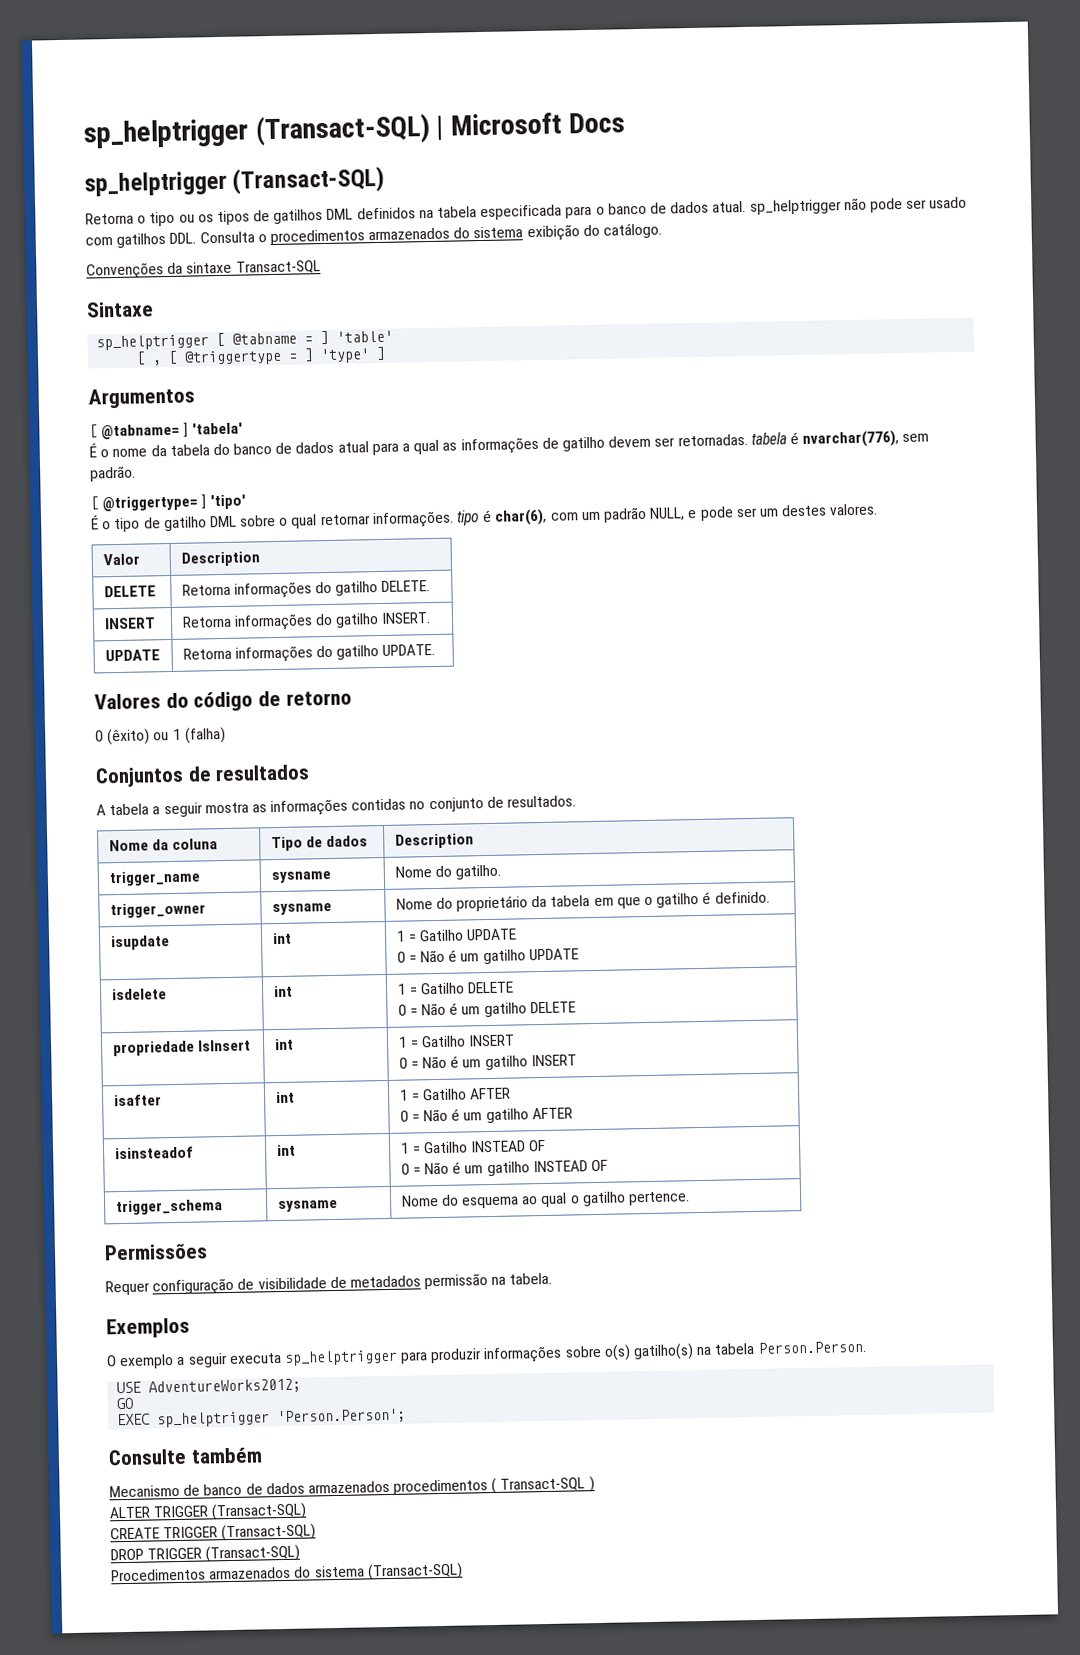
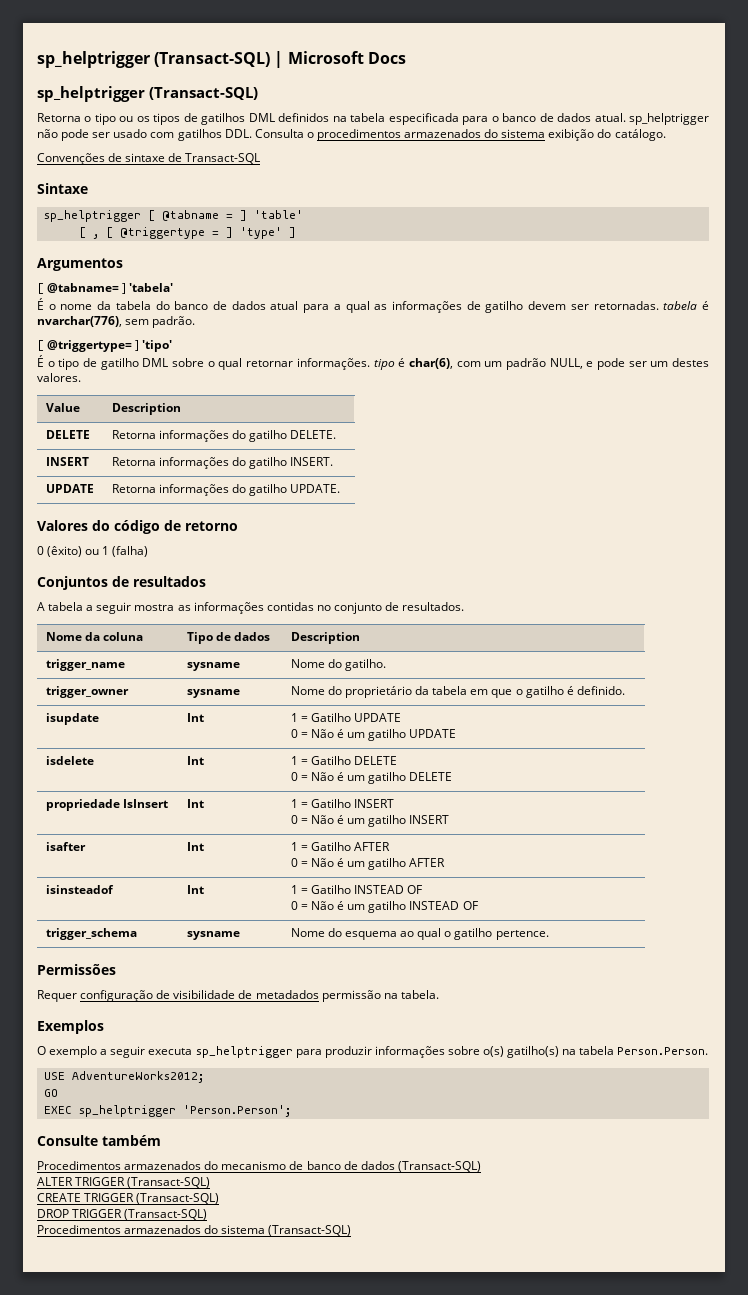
[167,261,233,274] da sintaxe -> [108,153,183,162] de sintaxe de
[102,553,140,566] Valor -> [45,403,80,412] Value
[271,932,292,945] int -> [186,713,204,722] Int
[272,985,293,998] int -> [186,756,204,765] Int
[273,1038,294,1051] int -> [186,799,204,808] Int
[274,1091,295,1104] int -> [186,842,204,851] Int
[275,1144,296,1157] int -> [186,885,204,894] Int
[109,1476,595,1498] Mecanismo de banco de dados armazenados procedimentos ( Transact-SQL ) -> [37,1161,481,1172] Procedimentos armazenados do mecanismo de banco de dados (Transact-SQL)

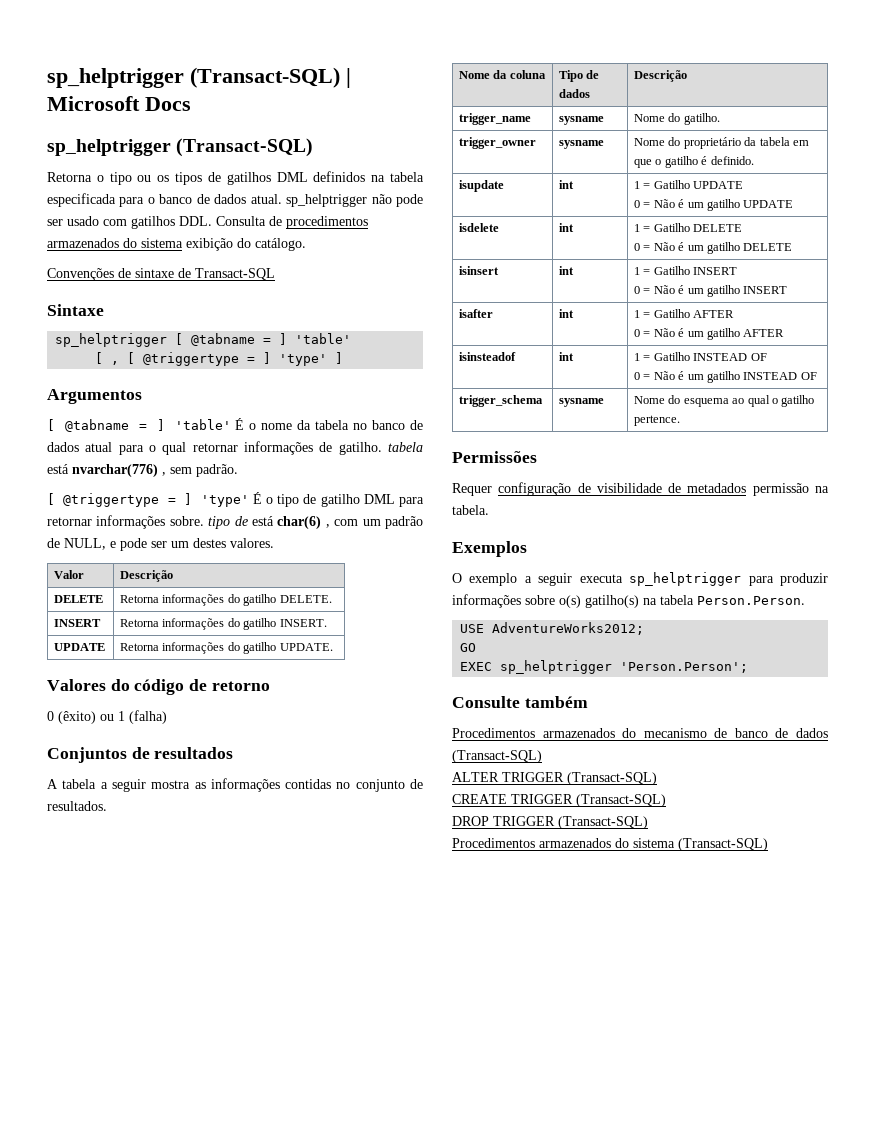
[306,132,314,138] o -> [269,216,282,226] de
[47,283,174,294] @tabname= ] 'tabela' // -> [64,419,231,432] @tabname = ] 'table'
[155,301,170,310] do -> [353,423,368,430] no
[333,301,709,313] [37,316,122,327] a qual as informações de gatilho devem ser retornadas. tabela é nvarchar(776), -> [149,441,423,455] [47,464,166,477] o qual retornar informações de gatilho. tabela está nvarchar(776) ,
[47,340,173,352] @triggertype= ] 'tipo' // -> [63,493,249,507] @triggertype = ] 'type'
[172,358,453,370] sobre o qual retornar informações. tipo é char(6), -> [398,497,424,507] [47,515,330,529] para retornar informações sobre. tipo de está char(6) ,
(546, 364) none -> [47,538,60,548] de
[45,403,80,412] [111,403,181,415] Value | Description -> [54,570,85,579] [120,570,174,582] Valor | Descrição
[290,632,360,644] Description -> [634,70,688,82] Descrição
[186,713,204,722] Int -> [559,180,575,189] int
[186,756,204,765] Int -> [559,223,575,232] int
[45,799,168,811] [186,799,204,808] propriedade IsInsert | Int -> [459,266,500,275] [559,266,575,275] isinsert | int
[186,842,204,851] Int -> [559,309,575,318] int
[186,885,204,894] Int -> [559,352,575,361] int

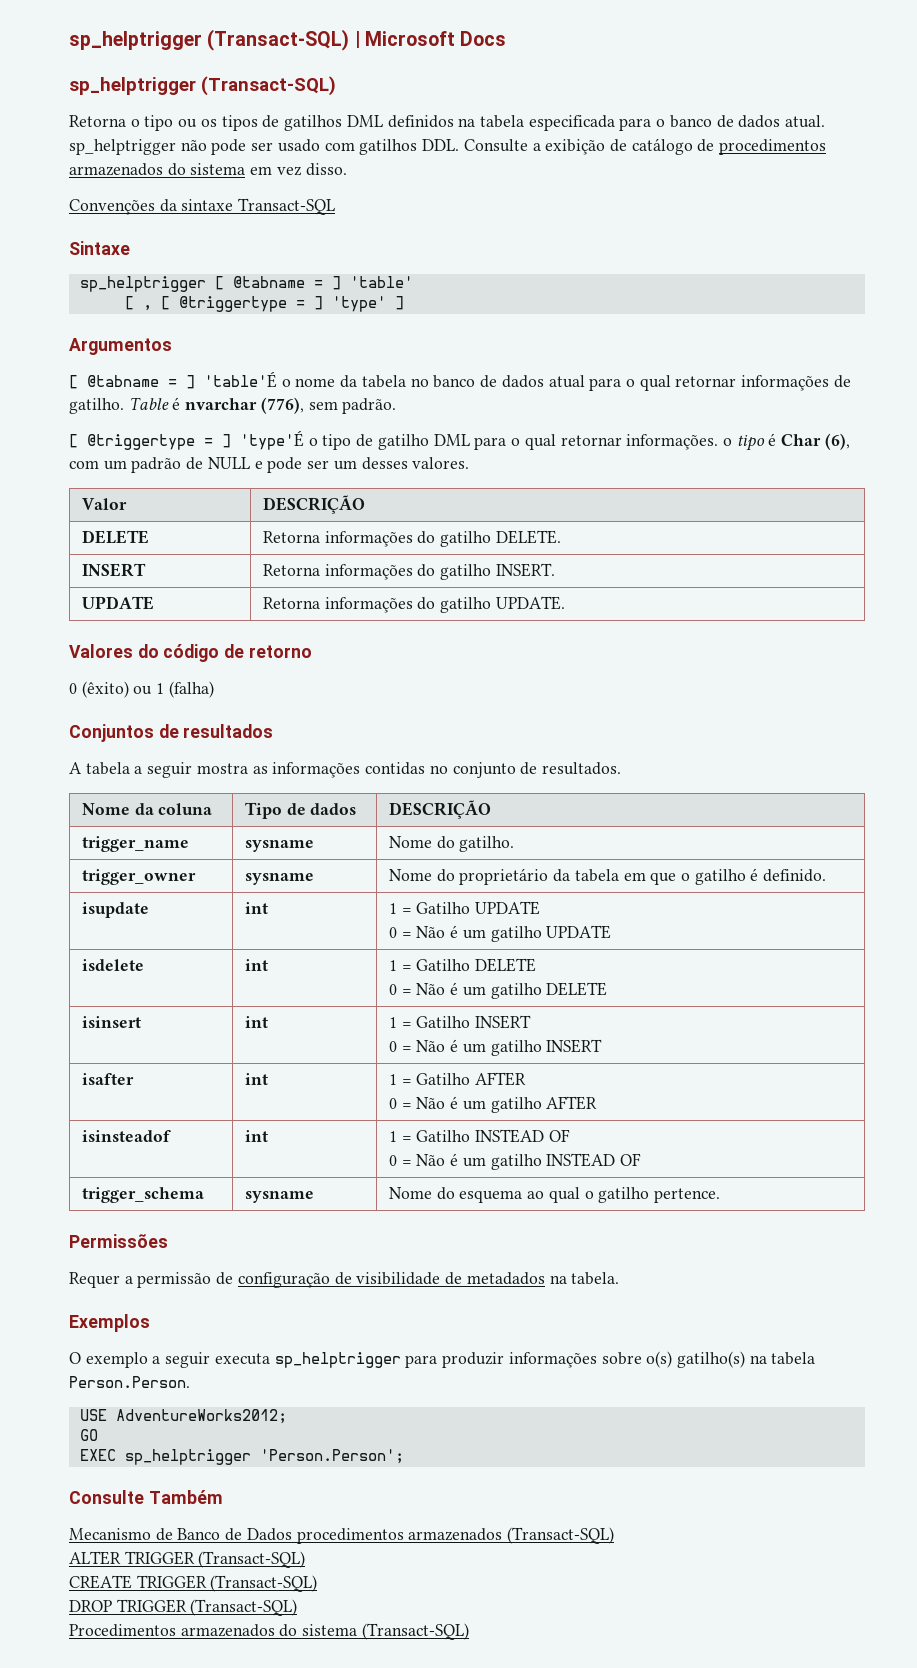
[216,216,266,226] Consulta -> [463,138,693,155] Consulte a exibição de catálogo
[186,238,306,251] [47,268,191,281] exibição do catálogo. // Convenções de sintaxe de -> [250,163,347,176] [69,199,234,215] em vez disso. // Convenções da sintaxe
[174,418,245,430] 'table' É -> [204,371,277,388] 'table'É
[387,442,423,452] [47,464,166,477] tabela está nvarchar(776) , -> [128,397,304,414] Table é nvarchar (776),
[200,492,262,507] 'type' É -> [240,430,304,450] 'type'É
[47,515,330,529] retornar informações sobre. tipo de está char(6) , -> [511,433,850,451] o qual retornar informações. o tipo é Char (6),
[64,538,106,550] NULL, -> [207,457,250,469] NULL
[193,538,226,548] destes -> [361,457,408,470] desses
[120,570,174,582] Descrição -> [262,495,365,514] DESCRIÇÃO
[634,70,688,82] Descrição -> [388,800,491,819] DESCRIÇÃO
(492, 489) none -> [124,1272,234,1288] a permissão de
[752,483,809,496] permissão -> (545, 1278) none
[524,696,588,708] [452,728,828,738] também // Procedimentos armazenados do mecanismo de banco de dados -> [148,1490,223,1504] [69,1528,503,1544] Também // Mecanismo de Banco de Dados procedimentos armazenados

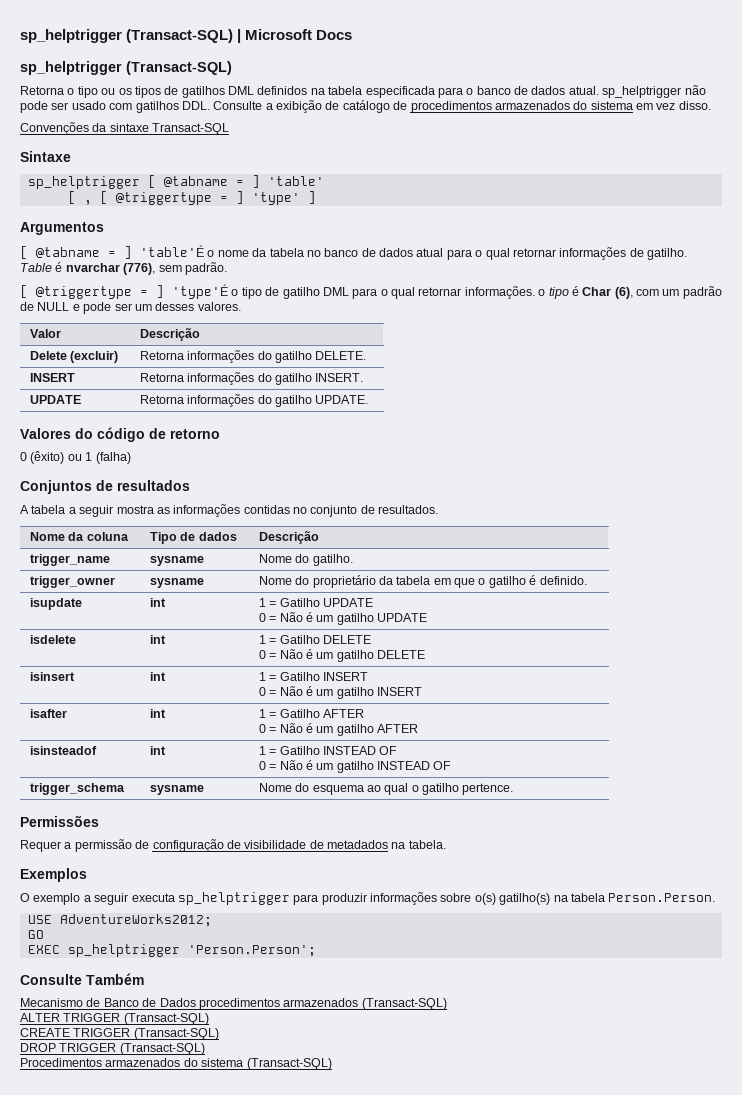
[262,495,365,514] [81,530,149,544] DESCRIÇÃO // DELETE -> [139,328,200,341] [29,351,119,363] Descrição // Delete (excluir)
[388,800,491,819] DESCRIÇÃO -> [258,531,319,544] Descrição

